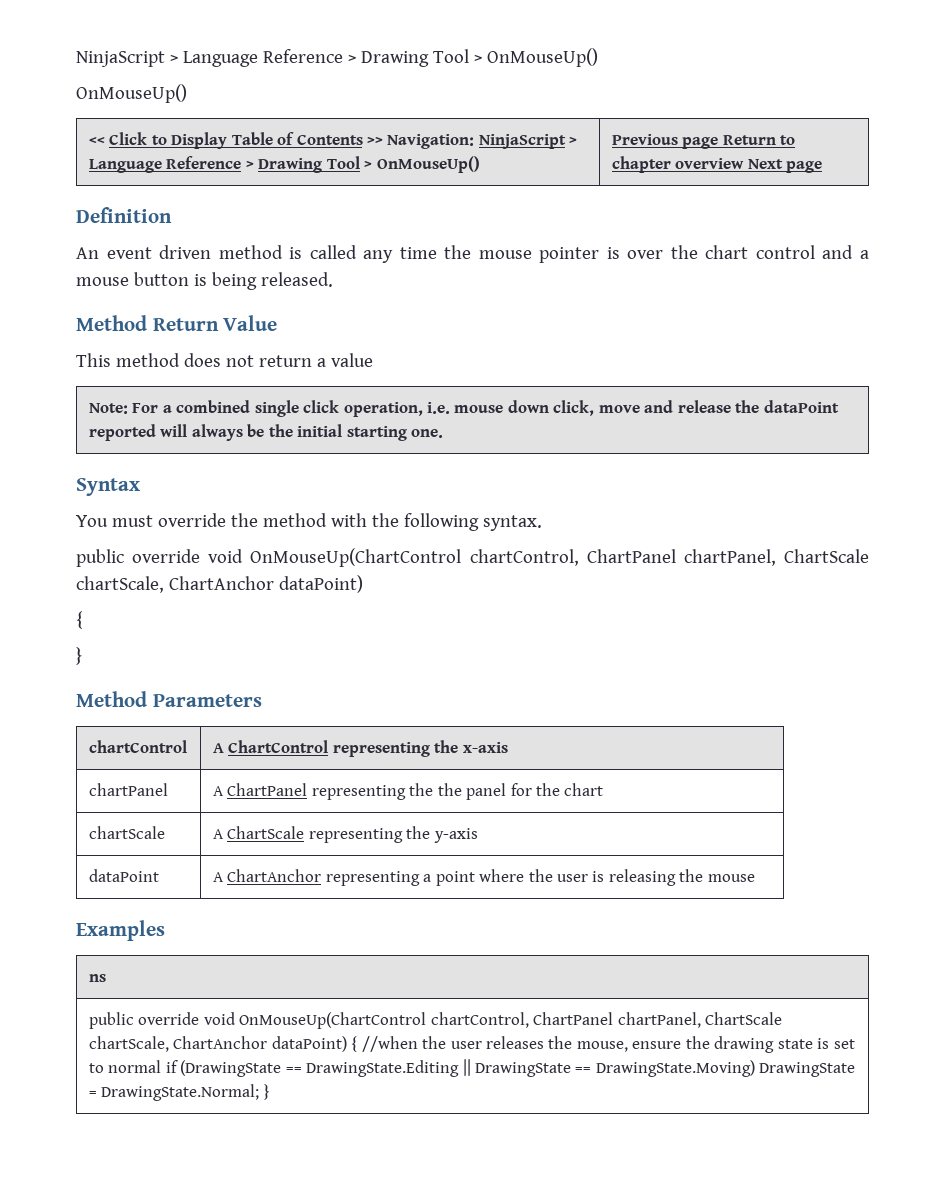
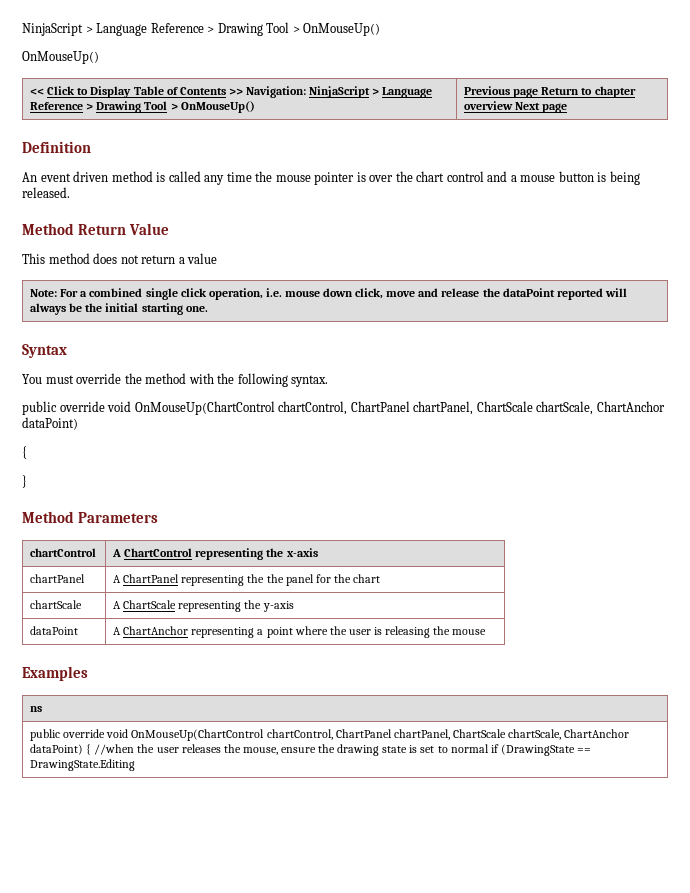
[462,1059,856,1077] [88,1084,270,1101] || DrawingState == DrawingState.Moving) DrawingState = DrawingState.Normal; } -> (136, 765) none

